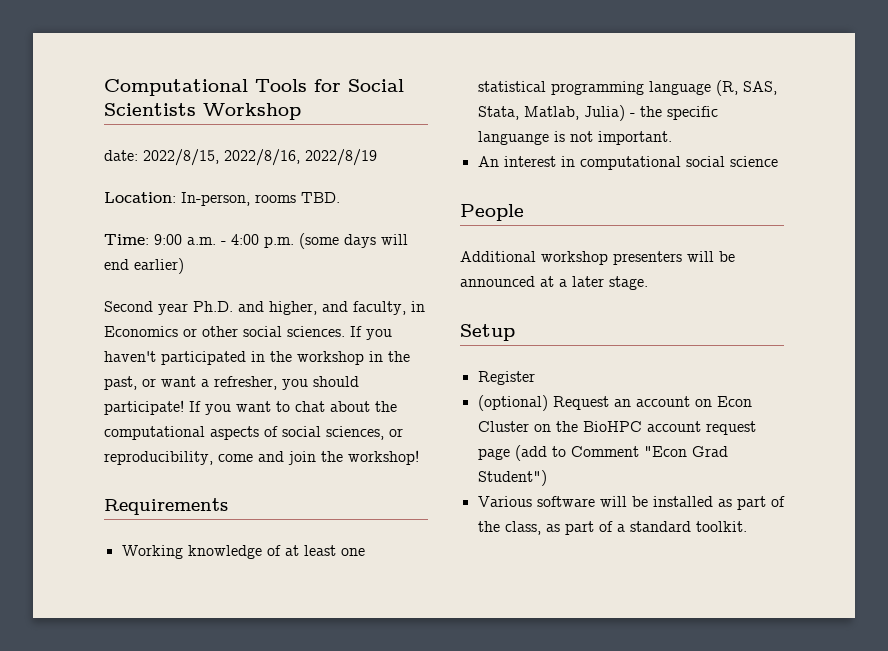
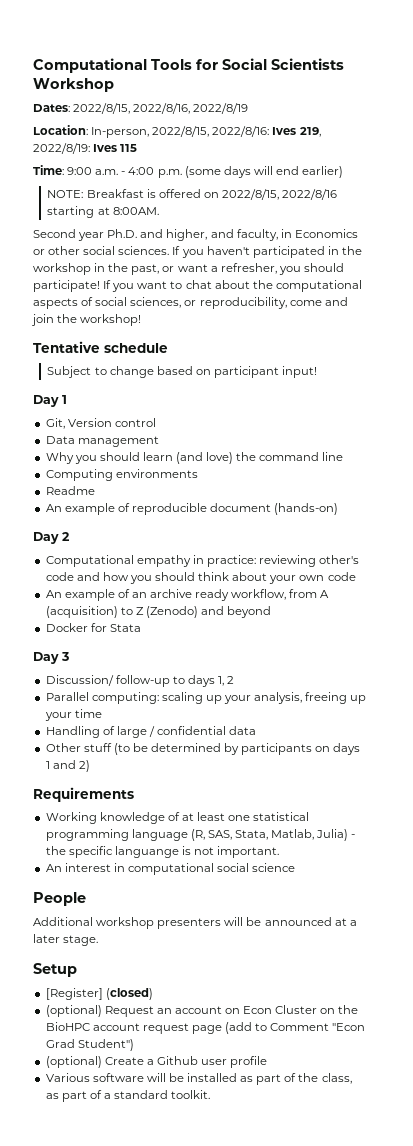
[104,150,138,161] date: -> [33,104,70,112] Dates:
[255,192,340,203] rooms TBD. -> [152,126,321,137] [33,143,138,154] 2022/8/15, 2022/8/16: Ives 219, 2022/8/19: Ives 115
(184, 266) none -> [47,189,338,200] [47,206,159,218] // NOTE: Breakfast is offered on 2022/8/15, 2022/8/16 starting at 8:00AM.
(419, 457) none -> [33,341,168,353] [47,366,318,378] [33,395,67,407] [45,418,156,429] [45,436,159,447] [45,452,344,464] [45,469,198,481] [45,486,95,495] [45,503,339,515] [33,532,70,544] [45,555,360,567] [45,572,356,584] [45,589,330,601] [45,606,272,618] [45,623,141,632] [33,652,69,664] [45,675,235,687] [45,692,367,704] [44,709,102,721] [45,726,257,738] [45,743,361,755] [45,760,90,772] // Tentative schedule // Subject to change based on participant input! // Day 1 // Git, Version control // Data management // Why you should learn (and love) the command line // Computing environments // Readme // An example of reproducible document (hands-on) // Day 2 // Computational empathy in practice: reviewing other's code and how you should think about your own code // An example of an archive ready workflow, from A (acquisition) to Z (Zenodo) and beyond // Docker for Stata // Day 3 // Discussion/ follow-up to days 1, 2 // Parallel computing: scaling up your analysis, freeing up your time // Handling of large / confidential data // Other stuff (to be determined by participants on days 1 and 2)
[477,371,535,385] Register -> [45,988,153,1000] [Register] (closed)
(547, 478) none -> [45,1056,268,1068] // (optional) Create a Github user profile

